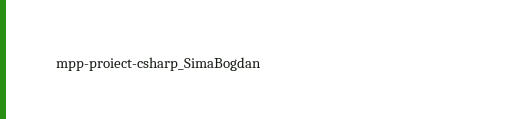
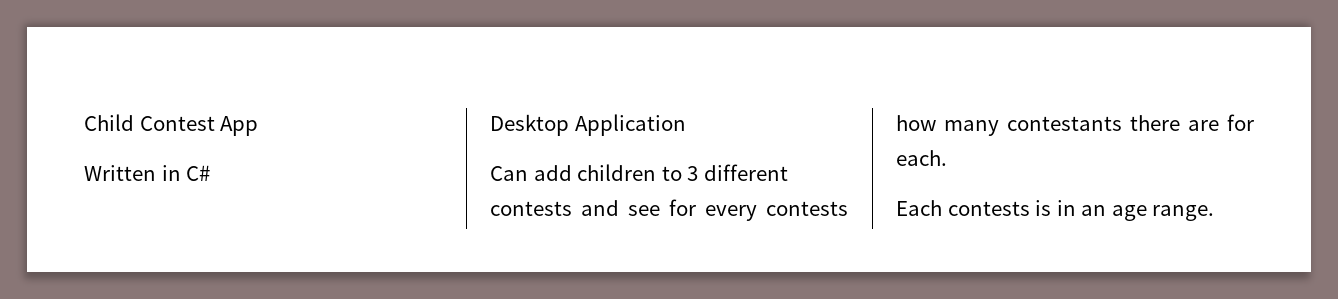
[56,57,261,71] mpp-proiect-csharp_SimaBogdan -> [84,114,259,136] [84,165,211,181] [490,114,686,136] [490,164,788,181] [490,199,848,221] [896,114,1254,136] [896,150,947,166] [896,200,1215,221] Child Contest App // Written in C# // Desktop Application // Can add children to 3 different contests and see for every contests how many contestants there are for each. // Each contests is in an age range.

